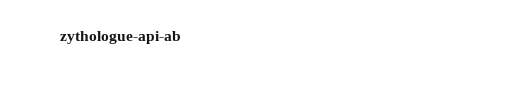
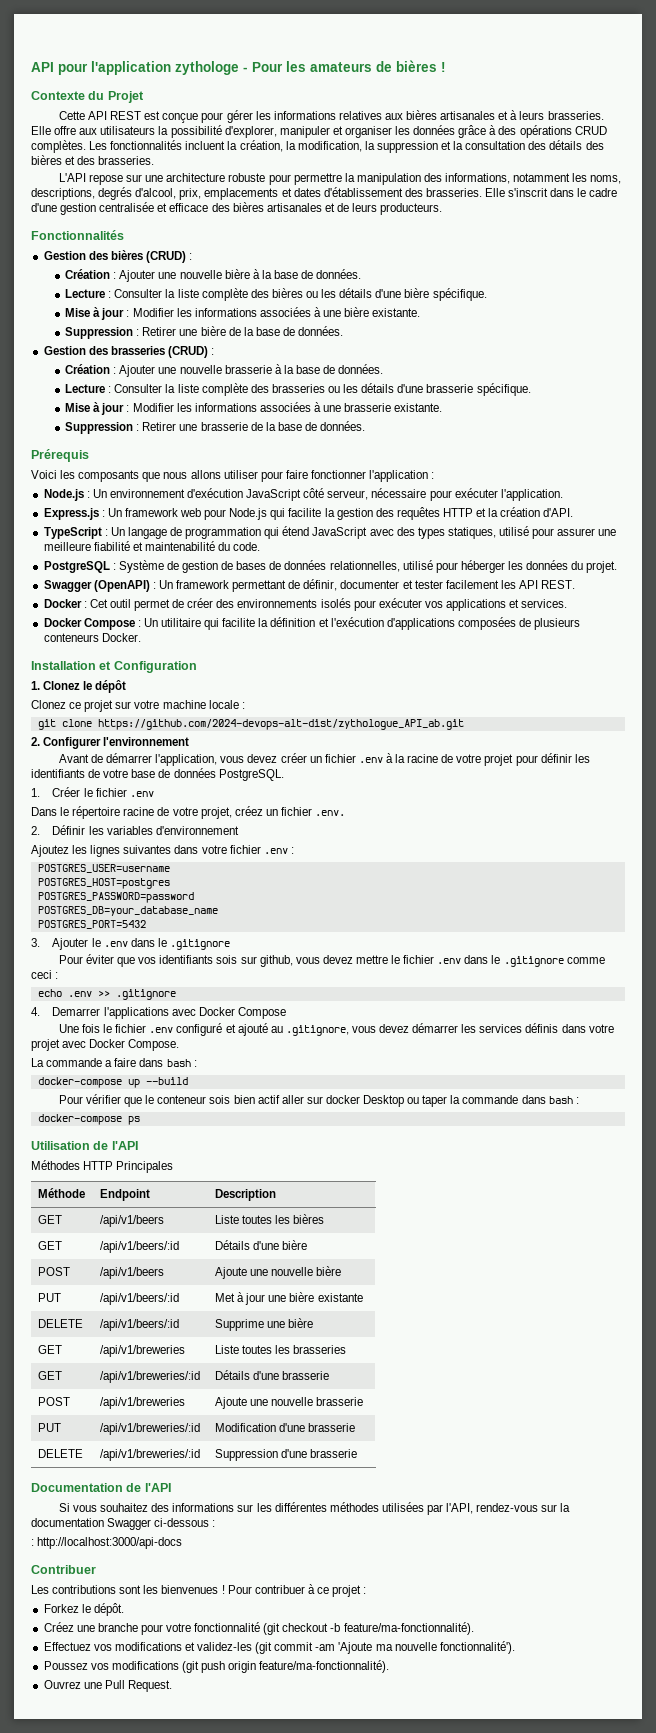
[60,31,181,44] zythologue-api-ab -> [31,60,446,75] [31,91,144,103] [58,110,604,123] [31,125,607,138] [31,140,604,153] [31,155,155,165] [58,173,622,185] [31,187,618,200] [31,202,443,215] [31,230,124,240] [43,250,193,263] [65,269,362,282] [65,288,487,301] [65,307,421,320] [65,326,344,339] [43,346,215,358] [65,364,384,377] [65,383,531,396] [65,402,443,415] [65,421,366,434] [31,449,89,462] [31,470,435,482] [43,488,563,501] [43,507,574,520] [43,526,617,539] [43,541,261,551] [43,560,618,573] [43,579,576,592] [43,598,568,611] [43,617,581,630] [43,633,141,642] [31,661,197,673] [31,680,127,693] [31,700,245,712] [37,719,464,730] [31,737,190,749] [58,753,590,766] [31,768,284,781] [31,787,154,797] [31,806,346,819] [31,825,239,835] [31,845,294,857] [37,864,170,873] [37,878,170,889] [37,892,194,903] [37,906,218,916] [37,920,146,929] [31,938,231,950] [58,954,605,967] [31,970,59,979] [37,989,176,1000] [31,1007,286,1019] [58,1023,614,1036] [31,1039,180,1051] [31,1058,197,1067] [37,1077,188,1088] [58,1094,579,1107] [37,1114,140,1125] [31,1141,138,1150] [31,1160,174,1173] [38,1188,86,1198] [100,1189,151,1201] [215,1189,277,1201] [38,1215,63,1224] [100,1215,165,1227] [215,1214,325,1224] [38,1241,63,1250] [100,1241,180,1253] [215,1240,308,1250] [38,1267,71,1276] [100,1267,165,1279] [215,1266,342,1279] [38,1293,62,1302] [100,1293,180,1305] [215,1292,363,1305] [38,1319,84,1328] [100,1319,180,1331] [215,1318,314,1331] [38,1345,63,1354] [100,1345,186,1357] [215,1345,347,1354] [38,1371,63,1380] [100,1371,201,1383] [215,1370,330,1380] [38,1397,71,1406] [100,1397,186,1409] [215,1397,364,1409] [38,1423,62,1432] [100,1423,201,1435] [215,1423,356,1432] [38,1449,84,1458] [100,1449,201,1461] [215,1449,358,1461] [31,1483,171,1492] [58,1502,571,1515] [31,1518,216,1530] [31,1537,183,1549] [31,1565,96,1574] [31,1584,367,1597] [43,1603,124,1616] [43,1622,474,1635] [43,1641,515,1654] [43,1660,390,1673] [43,1680,172,1692] API pour l'application zythologe - Pour les amateurs de bières ! // Contexte du Projet // Cette API REST est conçue pour gérer les informations relatives aux bières artisanales et à leurs brasseries. Elle offre aux utilisateurs la possibilité d'explorer, manipuler et organiser les données grâce à des opérations CRUD complètes. Les fonctionnalités incluent la création, la modification, la suppression et la consultation des détails des bières et des brasseries. // L'API repose sur une architecture robuste pour permettre la manipulation des informations, notamment les noms, descriptions, degrés d'alcool, prix, emplacements et dates d'établissement des brasseries. Elle s'inscrit dans le cadre d'une gestion centralisée et efficace des bières artisanales et de leurs producteurs. // Fonctionnalités // Gestion des bières (CRUD) : // Création : Ajouter une nouvelle bière à la base de données. // Lecture : Consulter la liste complète des bières ou les détails d'une bière spécifique. // Mise à jour : Modifier les informations associées à une bière existante. // Suppression : Retirer une bière de la base de données. // Gestion des brasseries (CRUD) : // Création : Ajouter une nouvelle brasserie à la base de données. // Lecture : Consulter la liste complète des brasseries ou les détails d'une brasserie spécifique. // Mise à jour : Modifier les informations associées à une brasserie existante. // Suppression : Retirer une brasserie de la base de données. // Prérequis // Voici les composants que nous allons utiliser pour faire fonctionner l'application : // Node.js : Un environnement d'exécution JavaScript côté serveur, nécessaire pour exécuter l'application. // Express.js : Un framework web pour Node.js qui facilite la gestion des requêtes HTTP et la création d'API. // TypeScript : Un langage de programmation qui étend JavaScript avec des types statiques, utilisé pour assurer une meilleure fiabilité et maintenabilité du code. // PostgreSQL : Système de gestion de bases de données relationnelles, utilisé pour héberger les données du projet. // Swagger (OpenAPI) : Un framework permettant de définir, documenter et tester facilement les API REST. // Docker : Cet outil permet de créer des environnements isolés pour exécuter vos applications et services. // Docker Compose : Un utilitaire qui facilite la définition et l'exécution d'applications composées de plusieurs conteneurs Docker. // Installation et Configuration // 1. Clonez le dépôt // Clonez ce projet sur votre machine locale : // git clone https://github.com/2024-devops-alt-dist/zythologue_API_ab.git // 2. Configurer l'environnement // Avant de démarrer l'application, vous devez créer un fichier .env à la racine de votre projet pour définir les identifiants de votre base de données PostgreSQL. // 1. Créer le fichier .env // Dans le répertoire racine de votre projet, créez un fichier .env. // 2. Définir les variables d'environnement // Ajoutez les lignes suivantes dans votre fichier .env : // POSTGRES_USER=username // POSTGRES_HOST=postgres // POSTGRES_PASSWORD=password // POSTGRES_DB=your_database_name // POSTGRES_PORT=5432 // 3. Ajouter le .env dans le .gitignore // Pour éviter que vos identifiants sois sur github, vous devez mettre le fichier .env dans le .gitignore comme ceci : // echo .env >> .gitignore // 4. Demarrer l'applications avec Docker Compose // Une fois le fichier .env configuré et ajouté au .gitignore, vous devez démarrer les services définis dans votre projet avec Docker Compose. // La commande a faire dans bash : // docker-compose up --build // Pour vérifier que le conteneur sois bien actif aller sur docker Desktop ou taper la commande dans bash : // docker-compose ps // Utilisation de l'API // Méthodes HTTP Principales // Méthode | Endpoint | Description // GET | /api/v1/beers | Liste toutes les bières // GET | /api/v1/beers/:id | Détails d'une bière // POST | /api/v1/beers | Ajoute une nouvelle bière // PUT | /api/v1/beers/:id | Met à jour une bière existante // DELETE | /api/v1/beers/:id | Supprime une bière // GET | /api/v1/breweries | Liste toutes les brasseries // GET | /api/v1/breweries/:id | Détails d'une brasserie // POST | /api/v1/breweries | Ajoute une nouvelle brasserie // PUT | /api/v1/breweries/:id | Modification d'une brasserie // DELETE | /api/v1/breweries/:id | Suppression d'une brasserie // Documentation de l'API // Si vous souhaitez des informations sur les différentes méthodes utilisées par l'API, rendez-vous sur la documentation Swagger ci-dessous : // : http://localhost:3000/api-docs // Contribuer // Les contributions sont les bienvenues ! Pour contribuer à ce projet : // Forkez le dépôt. // Créez une branche pour votre fonctionnalité (git checkout -b feature/ma-fonctionnalité). // Effectuez vos modifications et validez-les (git commit -am 'Ajoute ma nouvelle fonctionnalité'). // Poussez vos modifications (git push origin feature/ma-fonctionnalité). // Ouvrez une Pull Request.

